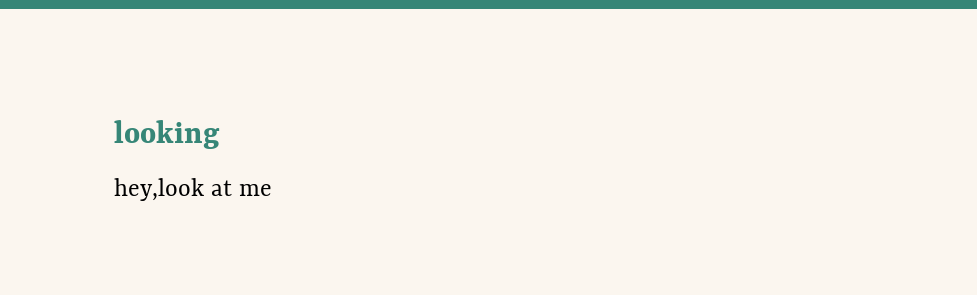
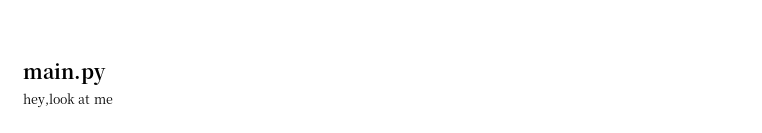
[114,120,220,149] looking -> [23,63,106,85] main.py

